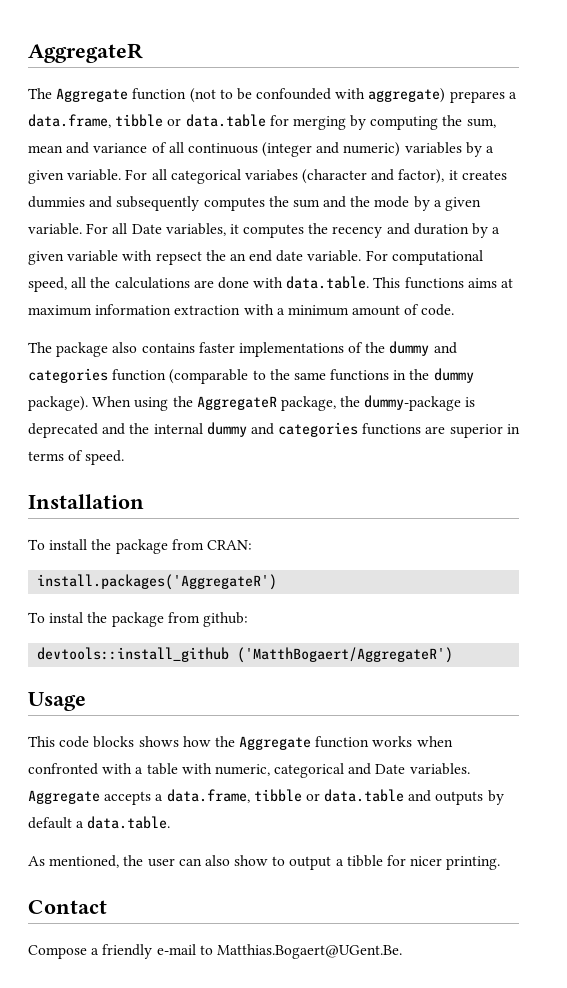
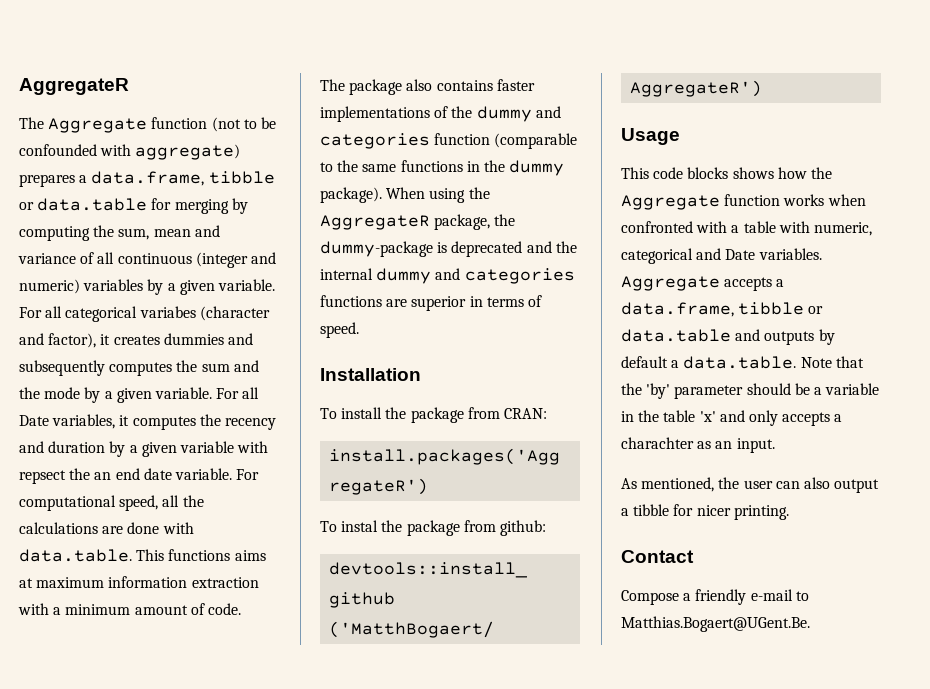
(171, 822) none -> [800,356,864,368] [621,383,880,399] [621,410,843,426] [621,437,775,453] Note that the 'by' parameter should be a variable in the table 'x' and only accepts a charachter as an input.
[234,855,286,866] show to -> (830, 483) none

